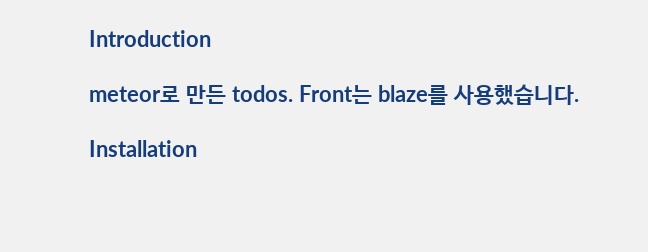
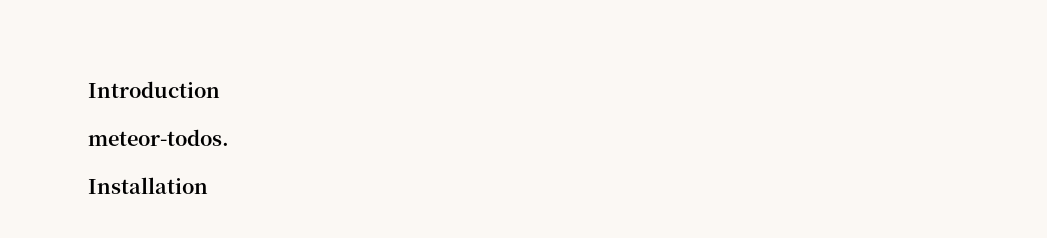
[89,84,579,105] meteor로 만든 todos. Front는 blaze를 사용했습니다. -> [88,129,229,146] meteor-todos.

